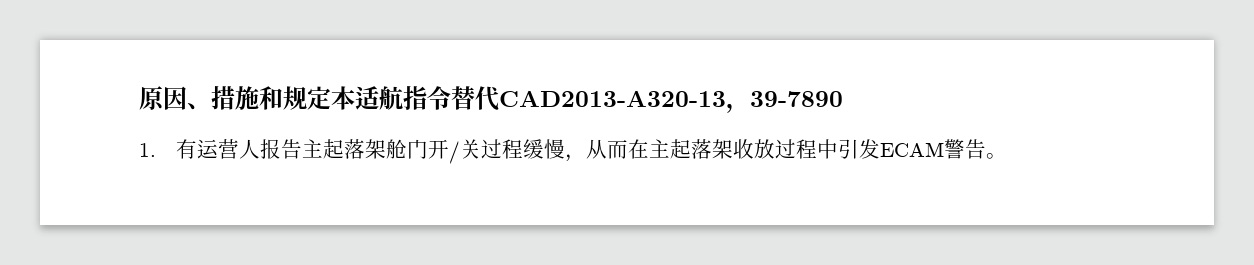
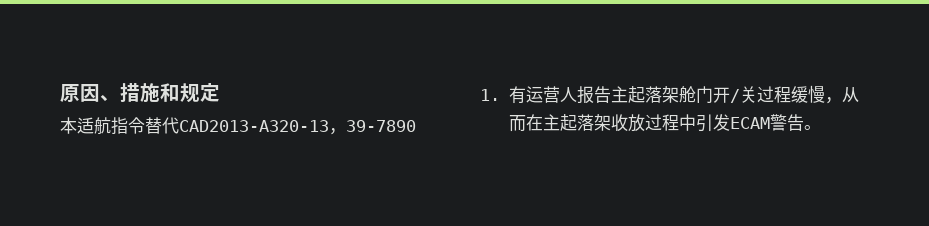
(331, 98) none -> (220, 92) //

